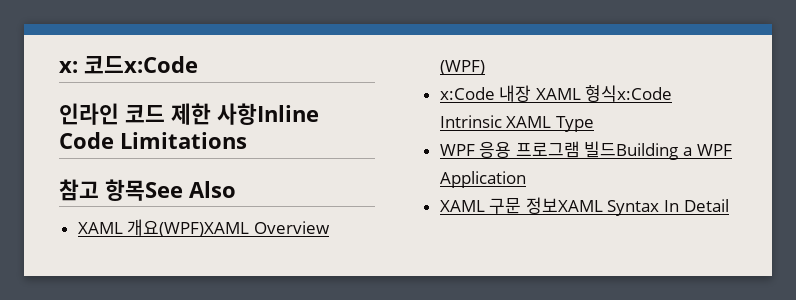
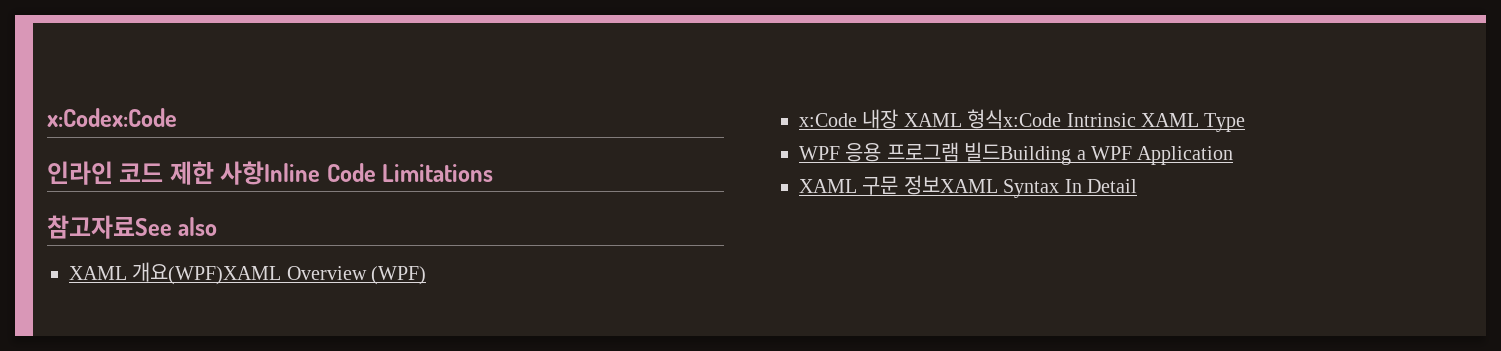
[59,56,198,74] x: 코드x:Code -> [47,108,177,127] x:Codex:Code
[59,179,236,201] 참고 항목See Also -> [47,215,218,239] 참고자료See also

